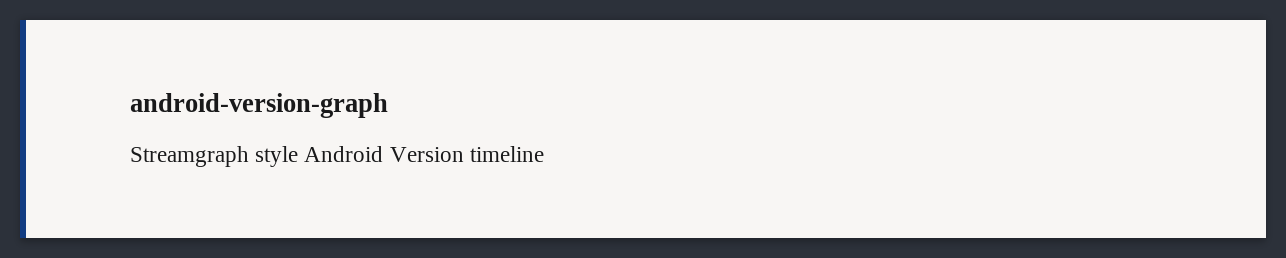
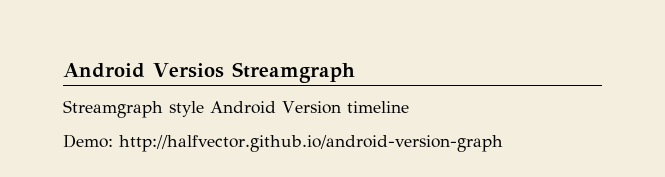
[130,93,388,118] android-version-graph -> [63,62,355,83] Android Versios Streamgraph
(544, 154) none -> [63,134,503,152] // Demo: http://halfvector.github.io/android-version-graph

